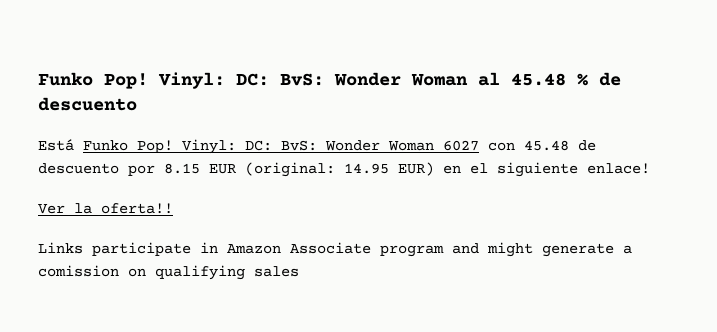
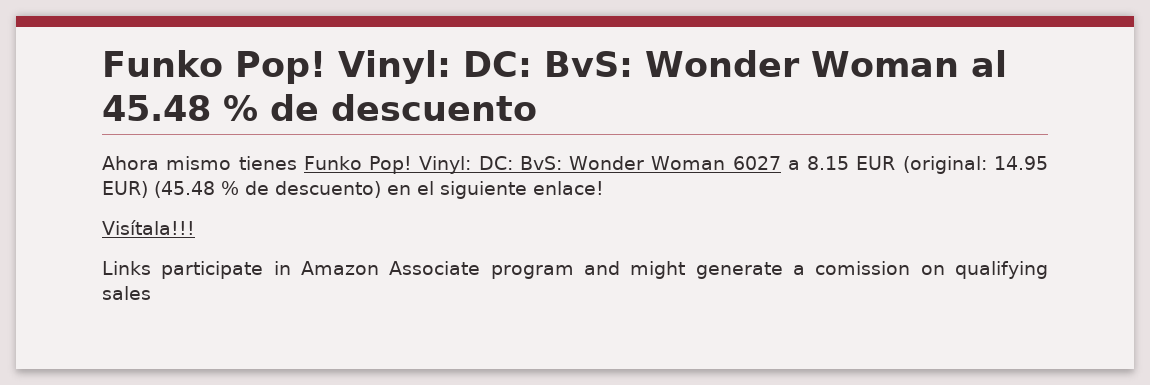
[38,139,74,151] Está -> [102,156,297,170] Ahora mismo tienes
[488,140,596,151] [38,163,155,176] con 45.48 de descuento por -> [787,160,800,170] a
(434, 169) none -> [154,181,381,198] (45.48 % de descuento)
[38,203,173,214] Ver la oferta!! -> [102,220,195,235] Visítala!!!

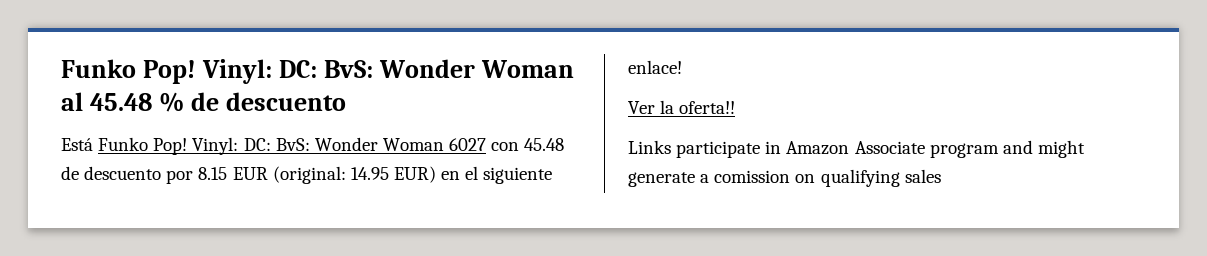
[102,156,297,170] Ahora mismo tienes -> [61,138,93,151] Está
[787,160,800,170] a -> [491,138,565,151] [61,166,194,184] con 45.48 de descuento por
[154,181,381,198] (45.48 % de descuento) -> (436, 174) none
[102,220,195,235] Visítala!!! -> [628,100,736,114] Ver la oferta!!

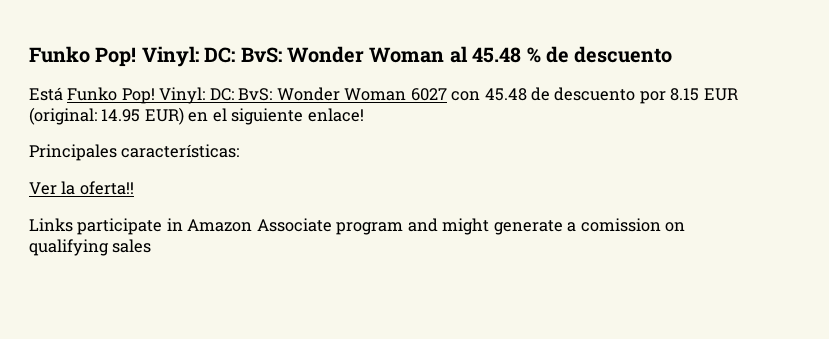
(682, 67) none -> [29,144,240,161] // Principales características:

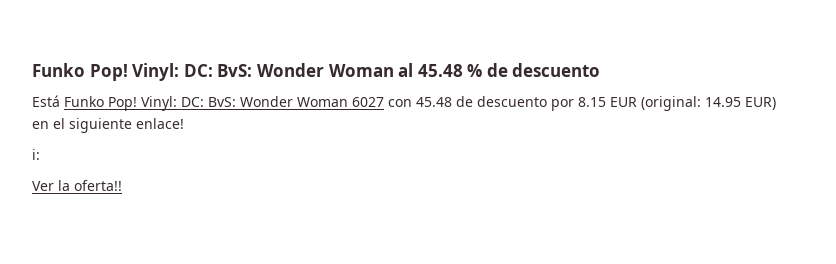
[29,144,240,161] Principales características: -> [32,149,40,160] ℹ:
[29,218,686,235] [29,239,152,256] // Links participate in Amazon Associate program and might generate a comission on qualifying sales -> (122, 185) none

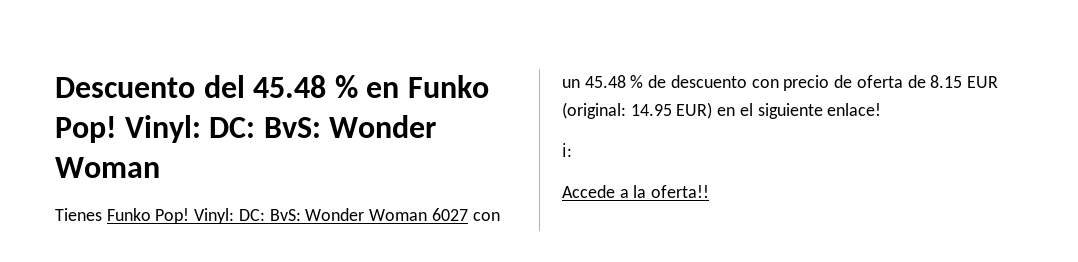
[32,63,601,81] [32,95,60,107] Funko Pop! Vinyl: DC: BvS: Wonder Woman al 45.48 % de descuento // Está -> [55,75,489,98] [55,115,437,143] [55,157,160,178] [55,208,102,221] Descuento del 45.48 % en Funko Pop! Vinyl: DC: BvS: Wonder Woman // Tienes
[416,96,574,111] 45.48 de descuento por -> [562,75,926,91] un 45.48 % de descuento con precio de oferta de
[32,181,54,191] Ver -> [562,185,629,198] Accede a

